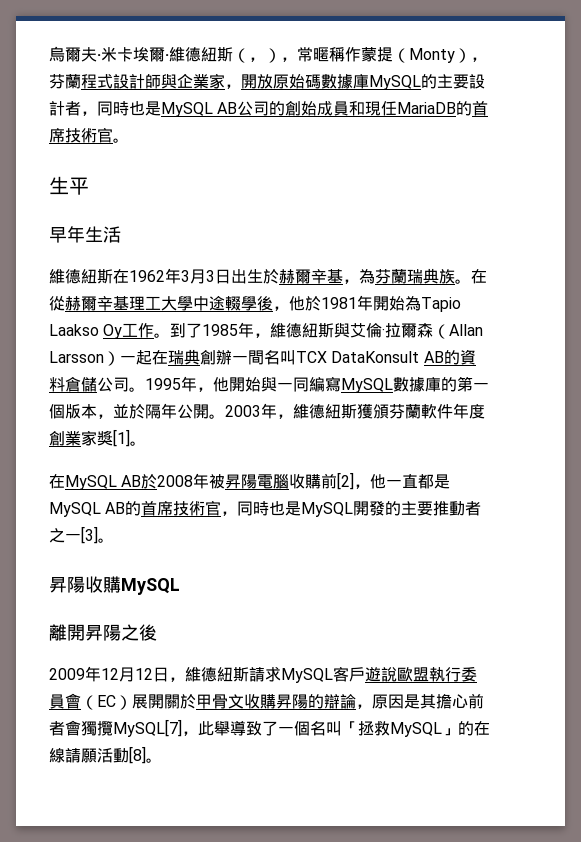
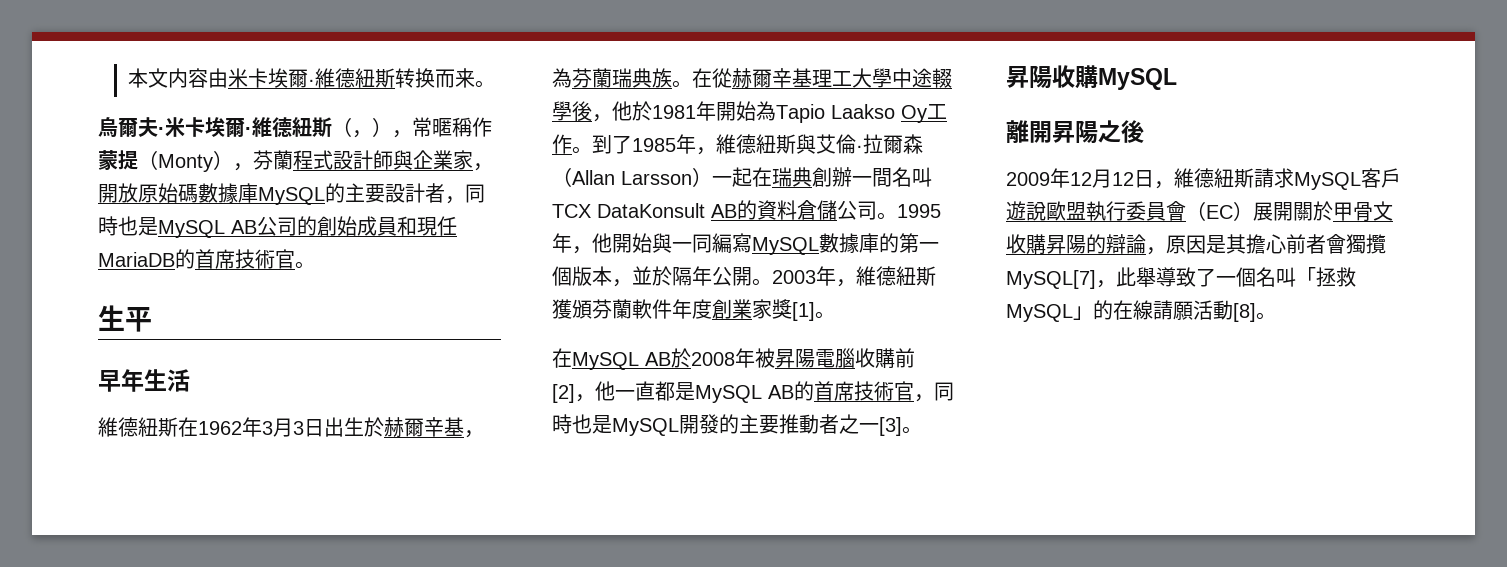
(49, 54) none -> [127,68,495,88] 本文内容由米卡埃爾·維德紐斯转换而来。 //

